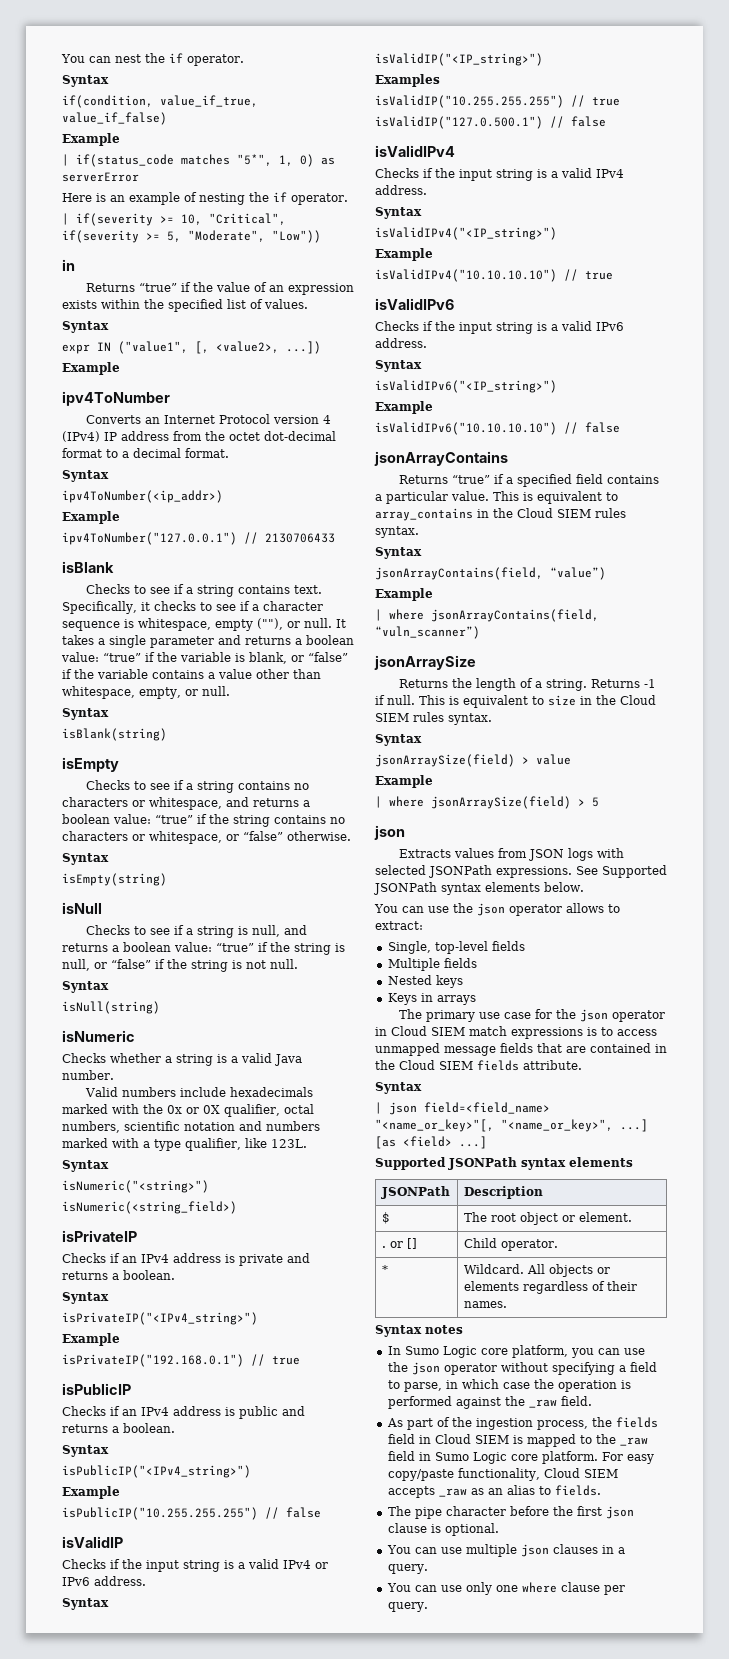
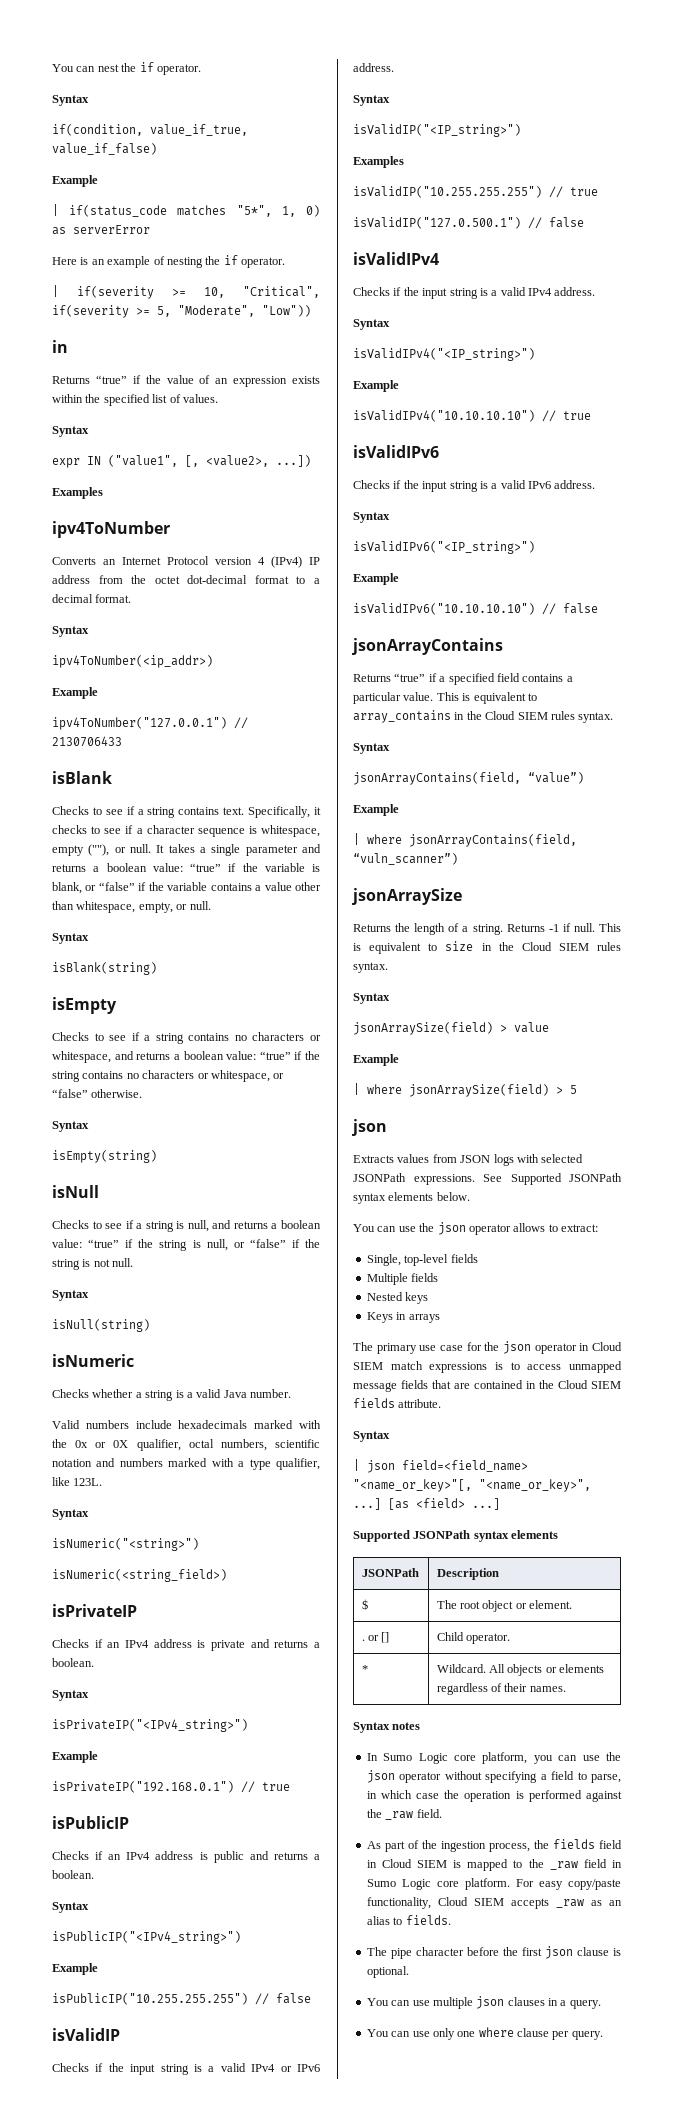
[62,362,120,375] Example -> [52,487,103,499] Examples

